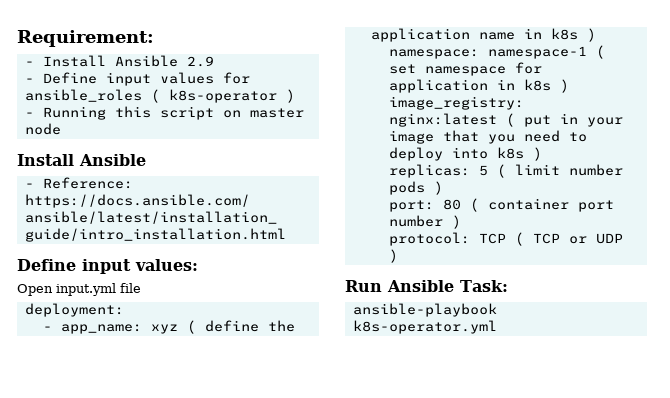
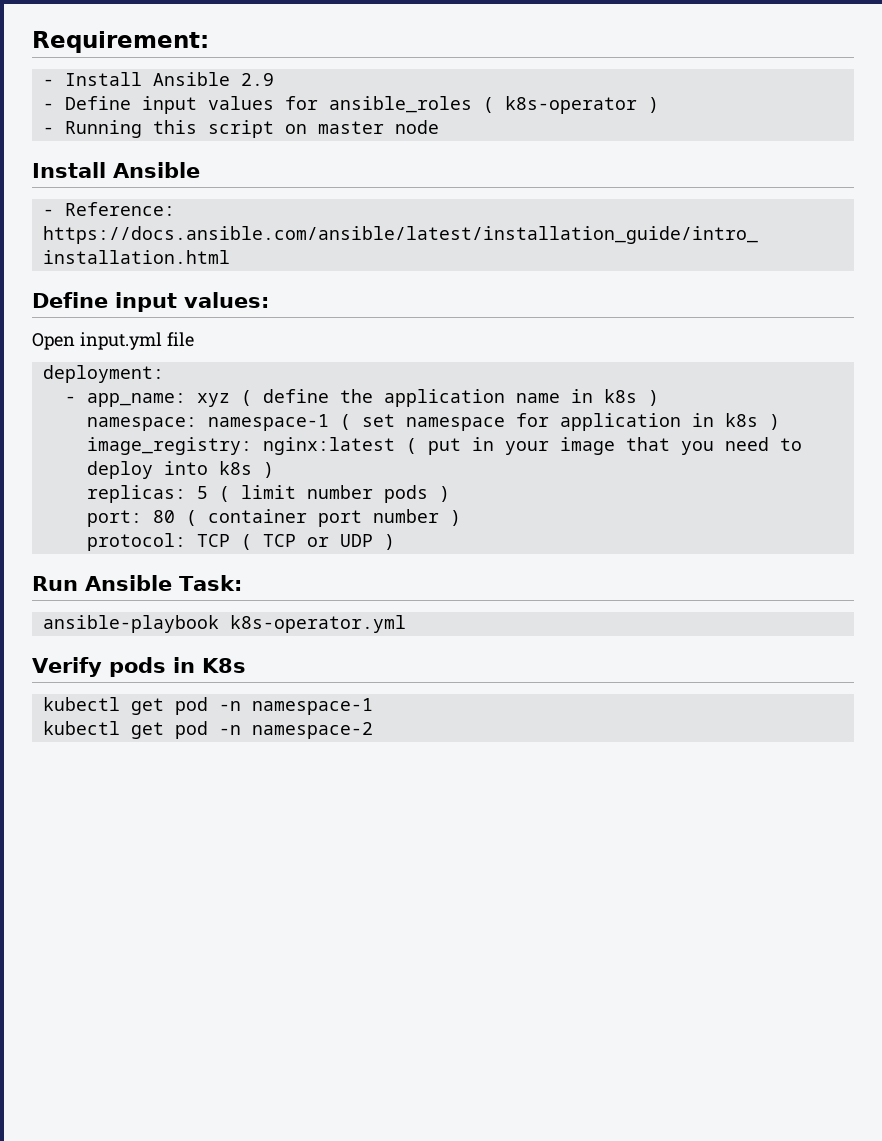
(497, 327) none -> [32,657,246,677] [42,697,373,715] [42,721,373,739] // Verify pods in K8s // kubectl get pod -n namespace-1 // kubectl get pod -n namespace-2

